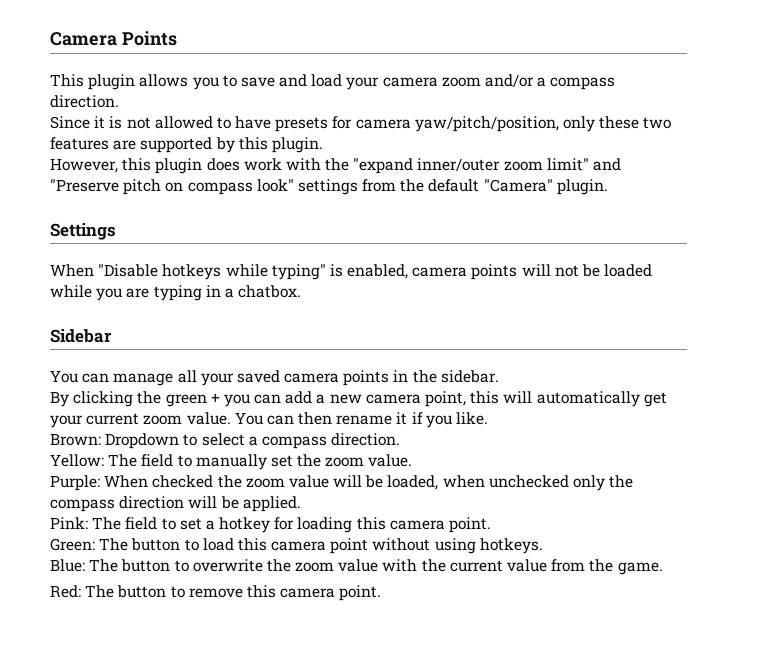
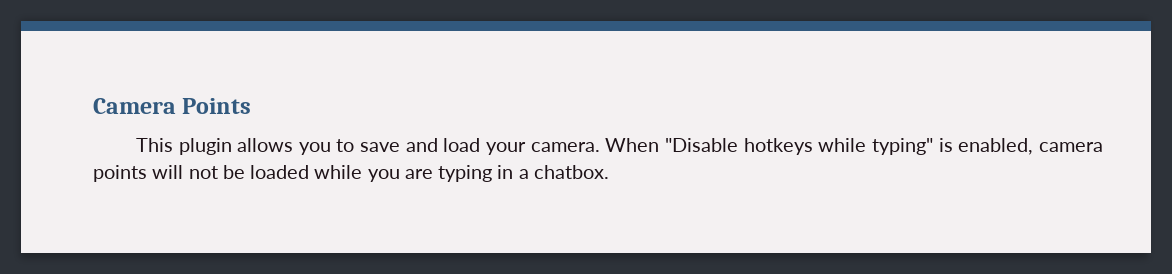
[382,74,616,90] [50,95,119,108] [50,116,672,132] [50,137,323,153] [50,158,622,174] [50,179,608,195] [50,223,116,240] camera zoom and/or a compass direction. // Since it is not allowed to have presets for camera yaw/pitch/position, only these two features are supported by this plugin. // However, this plugin does work with the "expand inner/outer zoom limit" and "Preserve pitch on compass look" settings from the default "Camera" plugin. // Settings // -> [530,142,600,152] camera.
[50,329,112,343] [50,370,499,386] [50,391,667,407] [50,412,489,428] [50,433,401,449] [50,454,413,470] [50,475,634,491] [50,496,301,512] [50,517,492,533] [50,538,543,554] [50,559,663,575] [50,585,382,601] // Sidebar // You can manage all your saved camera points in the sidebar. // By clicking the green + you can add a new camera point, this will automatically get your current zoom value. You can then rename it if you like. // Brown: Dropdown to select a compass direction. // Yellow: The field to manually set the zoom value. // Purple: When checked the zoom value will be loaded, when unchecked only the compass direction will be applied. // Pink: The field to set a hotkey for loading this camera point. // Green: The button to load this camera point without using hotkeys. // Blue: The button to overwrite the zoom value with the current value from the game. // Red: The button to remove this camera point. -> (609, 172) none

